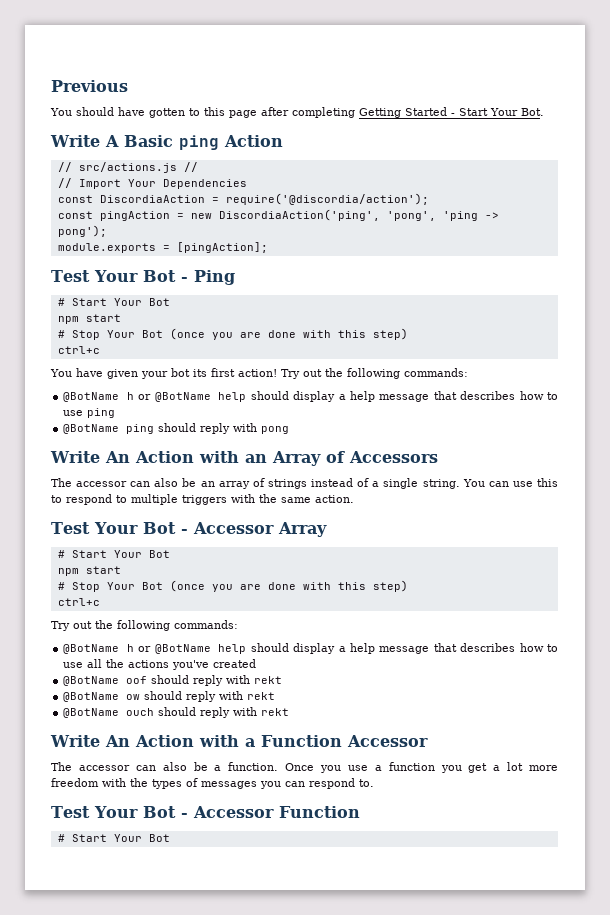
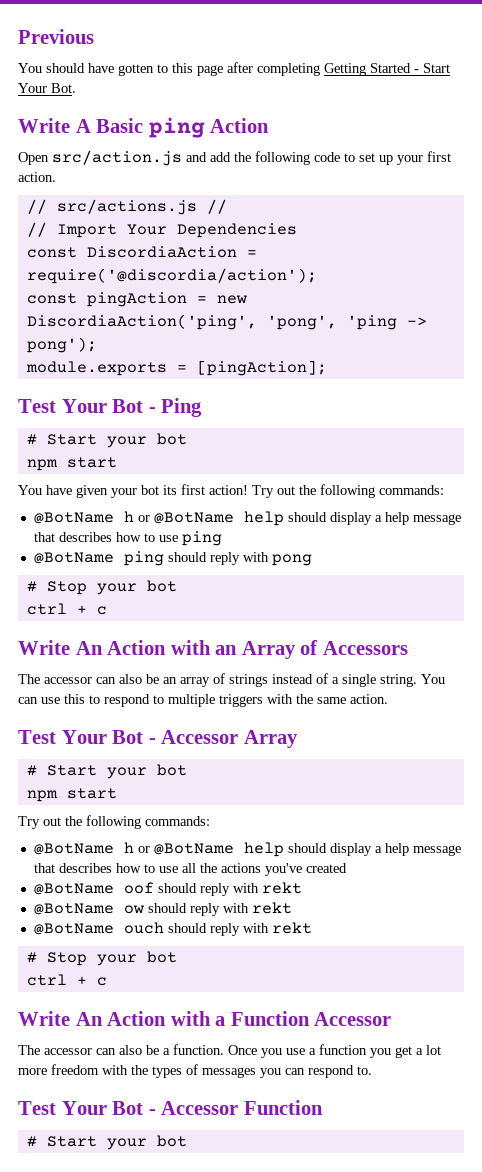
(283, 141) none -> [18,150,451,166] [18,172,56,182] // Open src/action.js and add the following code to set up your first action.
[113,298,170,306] [57,314,121,324] [57,328,408,340] [57,346,100,354] Your Bot // npm start // # Stop Your Bot (once you are done with this step) // ctrl+c -> [106,433,187,448] [26,457,117,471] your bot // npm start
(290, 430) none -> [26,580,177,595] [26,603,107,615] // # Stop your bot // ctrl + c
[113,550,170,558] [57,566,121,576] [57,580,408,592] [57,598,100,606] Your Bot // npm start // # Stop Your Bot (once you are done with this step) // ctrl+c -> [106,764,187,779] [26,788,117,802] your bot // npm start
(290, 712) none -> [26,951,177,966] [26,974,107,986] // # Stop your bot // ctrl + c
[113,834,170,842] Your Bot -> [106,1135,187,1150] your bot

